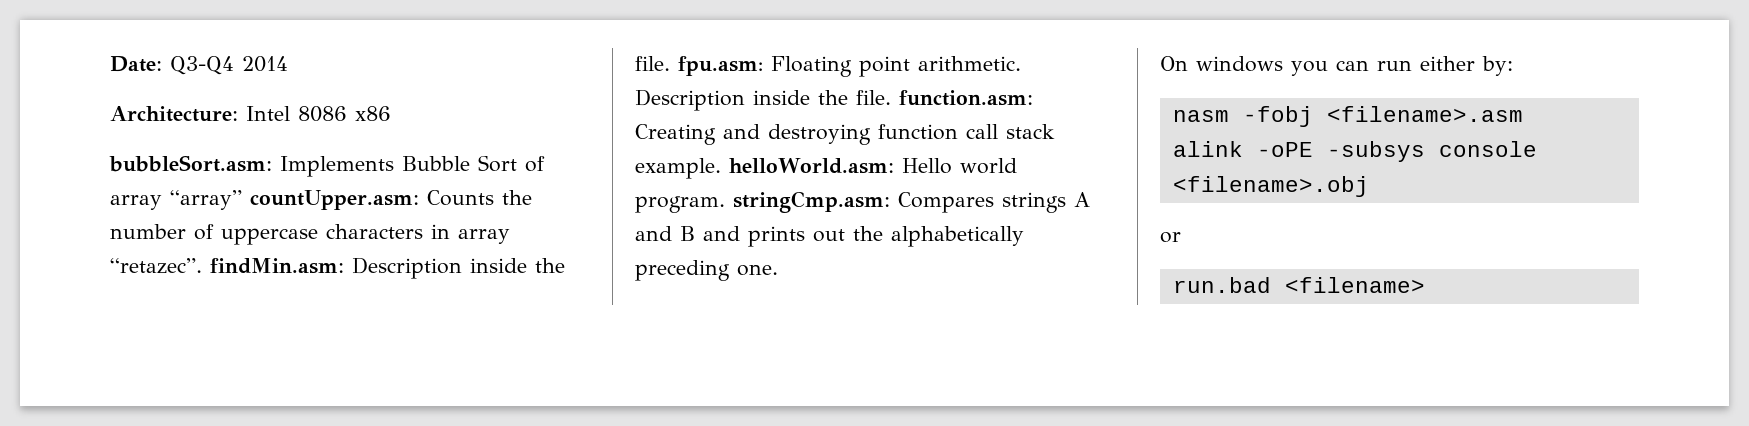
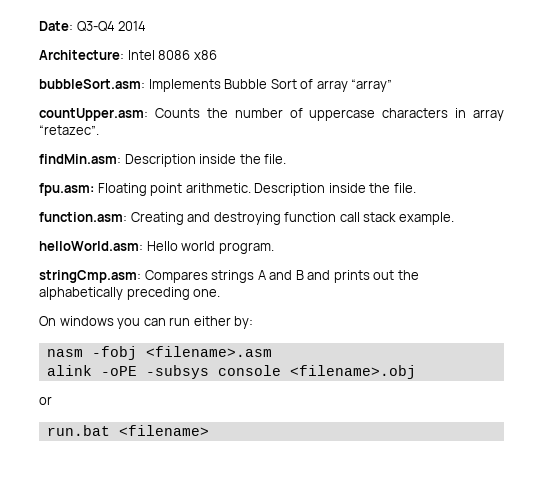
(242, 200) none -> (393, 85) //
(202, 266) none -> (99, 130) //
(670, 63) none -> (287, 159) //
(891, 97) none -> (416, 188) //
(721, 168) none -> (454, 218) //
(725, 204) none -> (274, 248) //
[1172,277,1271,293] run.bad -> [46,425,110,436] run.bat

